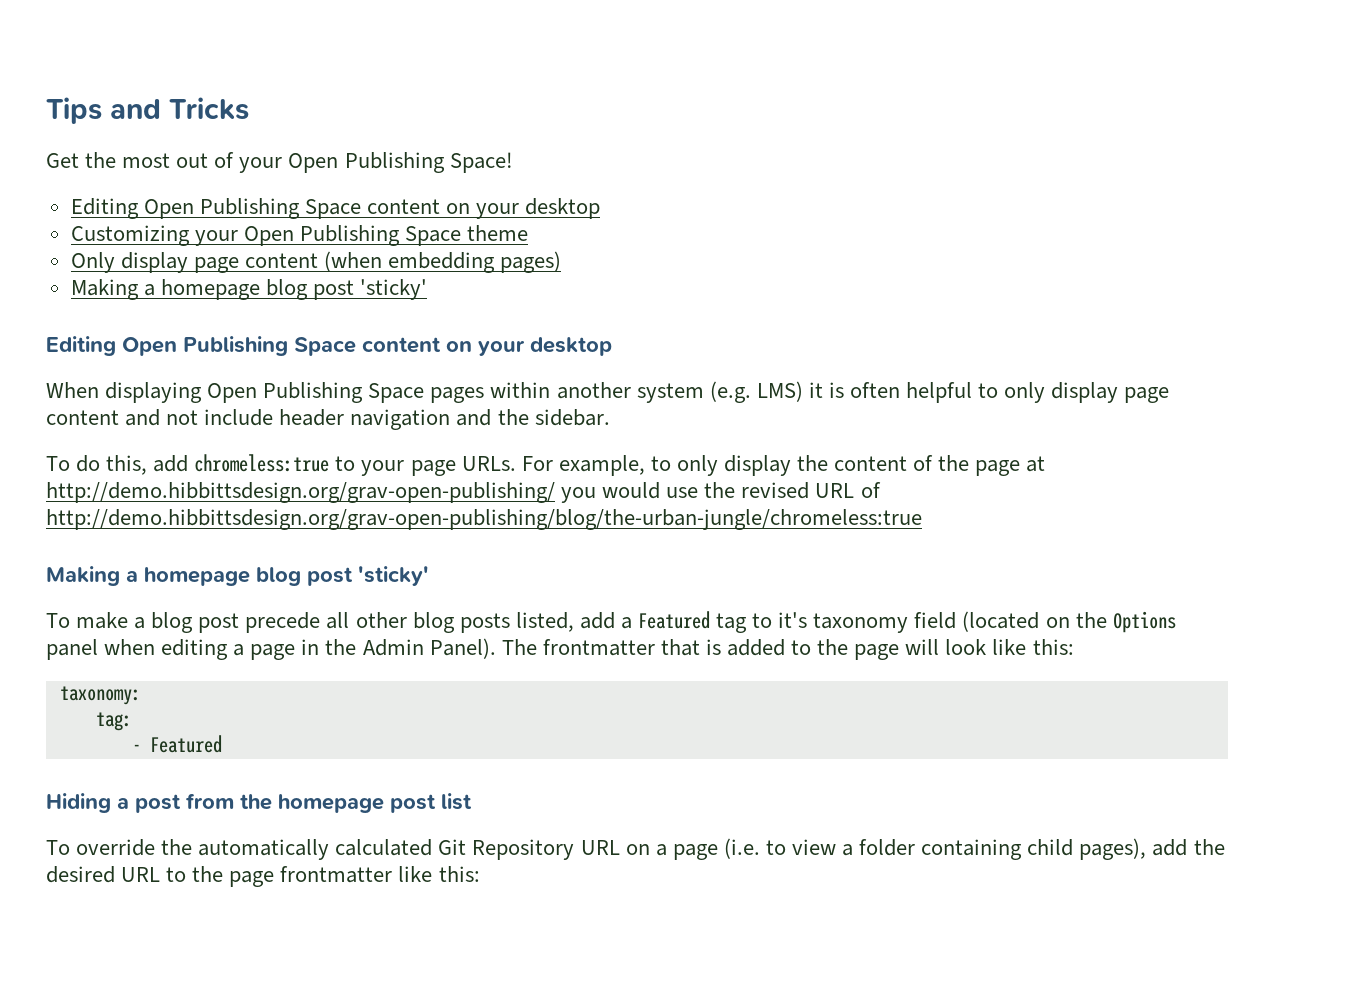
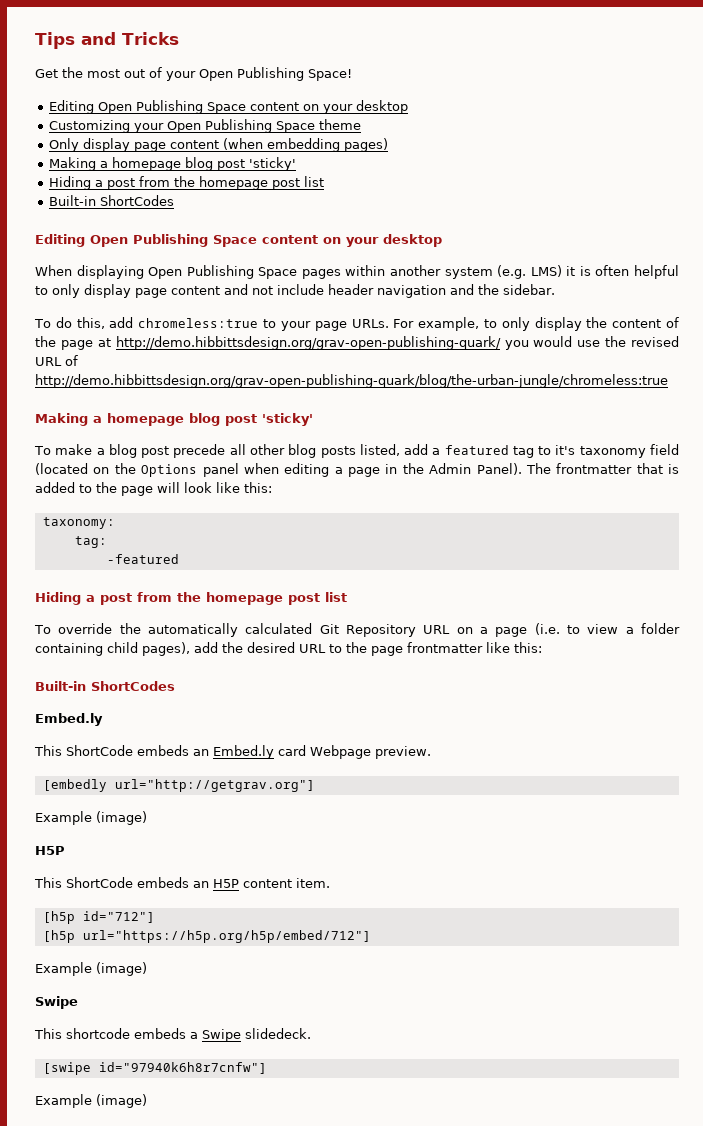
(428, 289) none -> [48,176,324,190] [48,195,174,206] // Hiding a post from the homepage post list // Built-in ShortCodes
[46,482,555,503] http://demo.hibbittsdesign.org/grav-open-publishing/ -> [115,336,501,350] http://demo.hibbittsdesign.org/grav-open-publishing-quark/
[46,509,922,530] http://demo.hibbittsdesign.org/grav-open-publishing/blog/the-urban-jungle/chromeless:true -> [35,374,668,388] http://demo.hibbittsdesign.org/grav-open-publishing-quark/blog/the-urban-jungle/chromeless:true
[637,611,710,629] Featured -> [444,445,509,455] featured
[131,735,222,753] - Featured -> [106,554,179,564] -featured
(480, 874) none -> [35,681,175,691] [35,713,103,726] [34,745,431,759] [42,779,315,792] [35,811,147,825] [35,846,65,855] [34,877,330,888] [42,911,155,924] [42,930,371,943] [35,962,147,976] [35,996,78,1009] [34,1028,311,1042] [42,1062,267,1075] [35,1094,147,1108] // Built-in ShortCodes // Embed.ly // This ShortCode embeds an Embed.ly card Webpage preview. // [embedly url="http://getgrav.org"] // Example (image) // H5P // This ShortCode embeds an H5P content item. // [h5p id="712"] // [h5p url="https://h5p.org/h5p/embed/712"] // Example (image) // Swipe // This shortcode embeds a Swipe slidedeck. // [swipe id="97940k6h8r7cnfw"] // Example (image)

